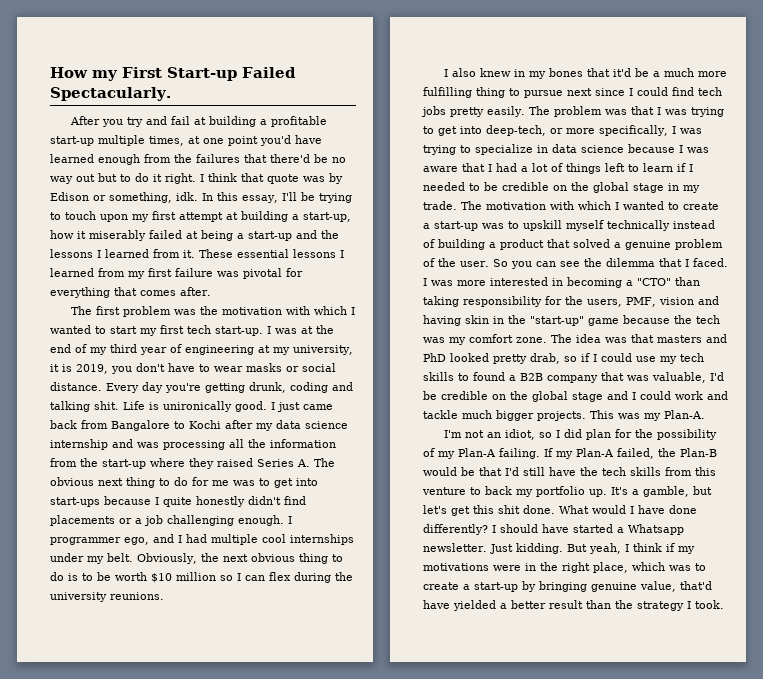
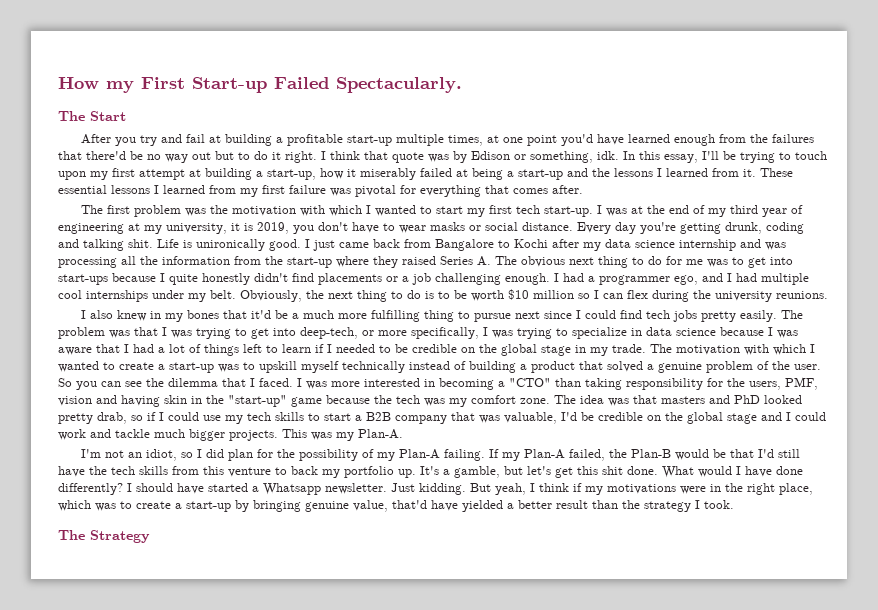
(171, 94) none -> [58,111,126,121] // The Start
(292, 520) none -> [563,273,595,282] had a
[250,553,295,562] obvious -> (353, 295) none
[473,372,505,381] found -> [324,413,351,421] start
(724, 604) none -> [58,530,150,543] // The Strategy

